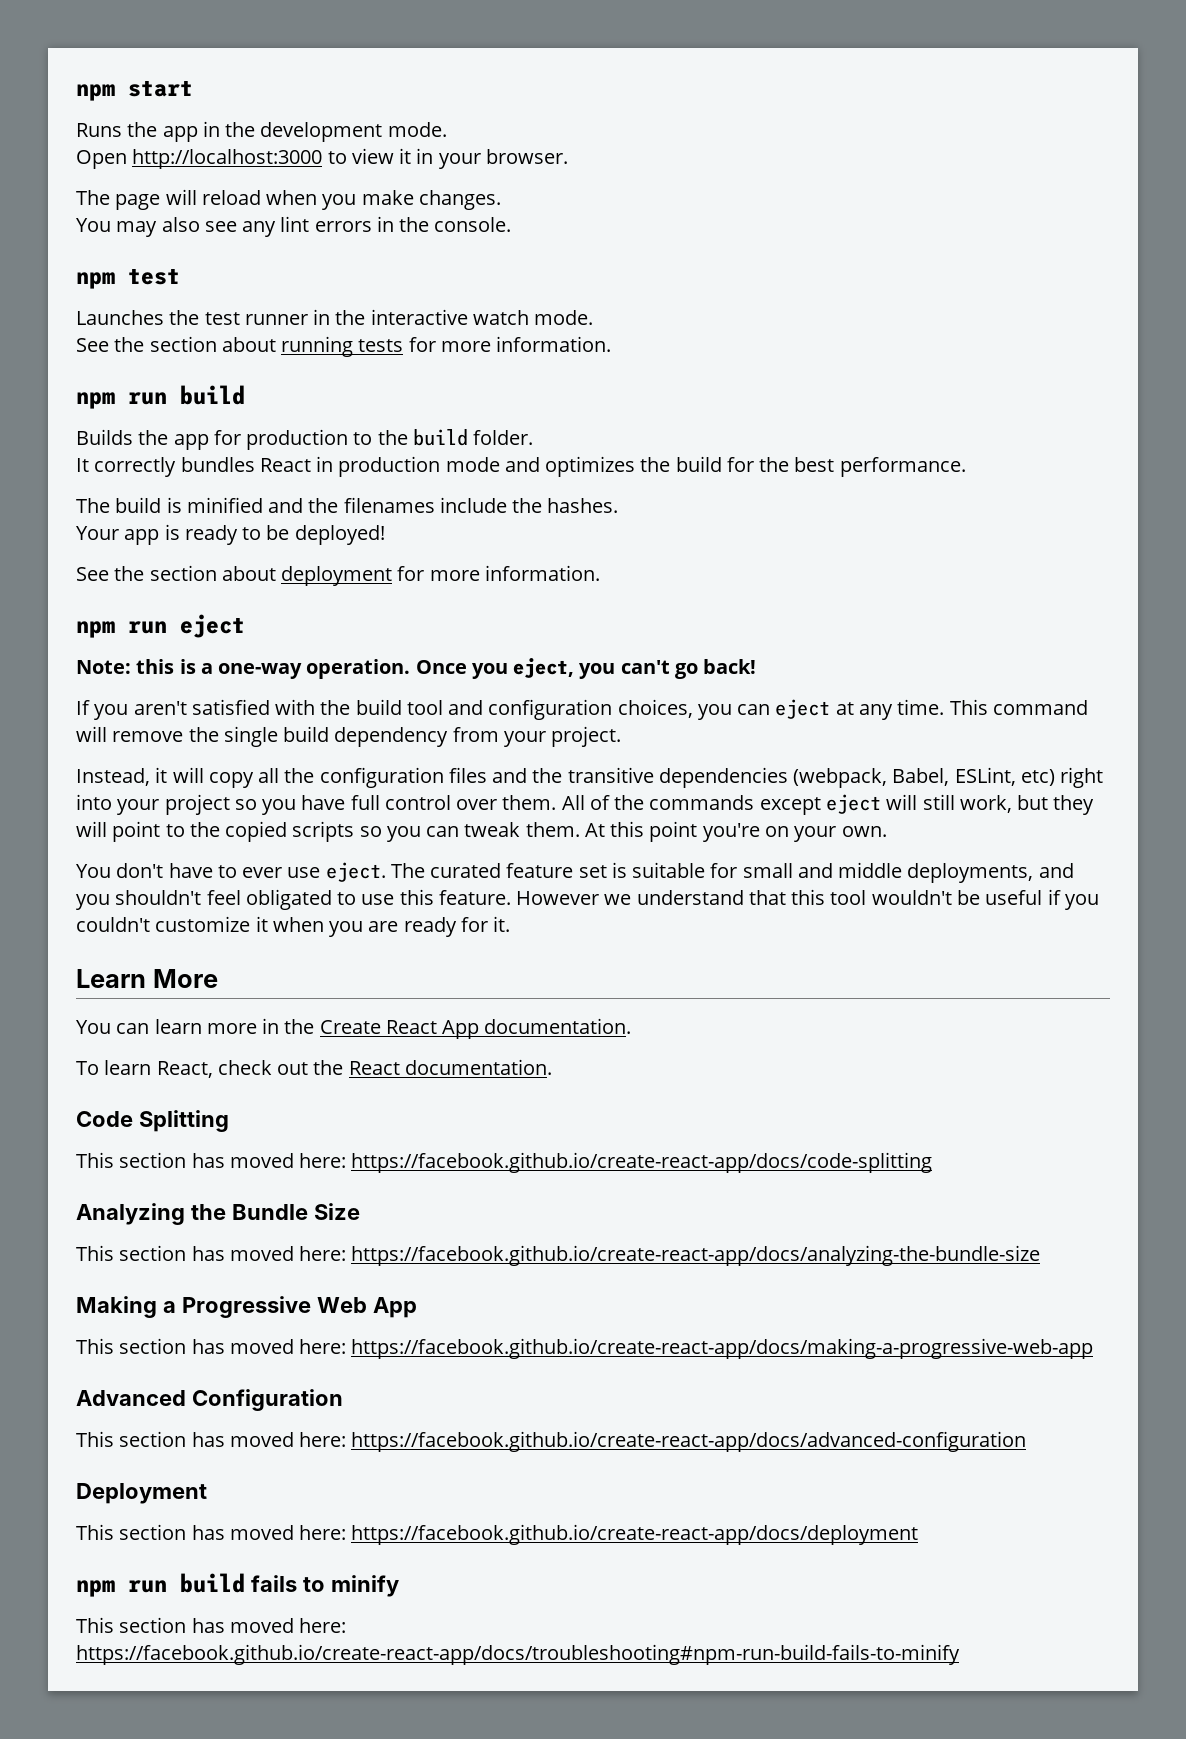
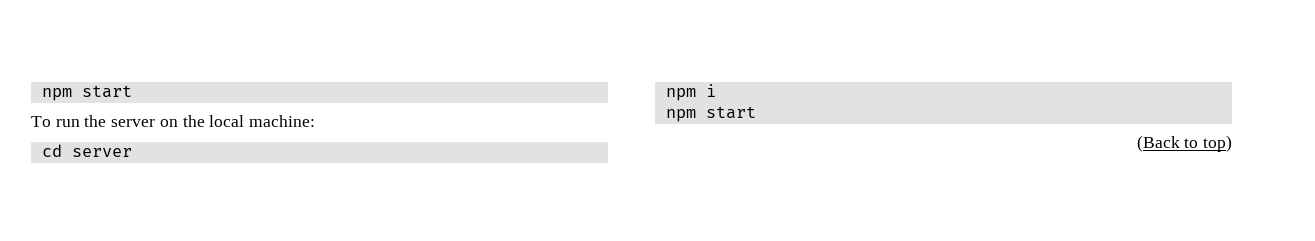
[76,81,193,101] [76,121,447,142] [76,148,568,169] [76,189,501,210] [76,216,512,237] [76,269,180,289] [76,309,594,325] [76,336,612,357] [76,385,245,409] [76,429,534,450] [76,456,966,477] [76,497,619,513] [76,524,385,545] [76,565,600,586] [76,614,245,638] [76,658,757,679] [76,699,1088,720] [76,726,622,747] [76,767,1104,788] [76,794,1095,815] [76,821,887,842] [76,862,1074,883] [76,889,1099,910] [76,916,511,937] [76,969,218,988] [76,1018,632,1039] [76,1059,552,1078] [76,1110,229,1132] [76,1152,933,1173] [76,1203,360,1225] [76,1245,1041,1266] [76,1296,417,1318] [76,1338,1094,1359] [76,1389,343,1411] [76,1431,1027,1452] [76,1483,207,1504] [76,1524,919,1545] [76,1573,399,1597] [76,1617,347,1633] [76,1644,960,1665] npm start // Runs the app in the development mode. // Open http://localhost:3000 to view it in your browser. // The page will reload when you make changes. // You may also see any lint errors in the console. // npm test // Launches the test runner in the interactive watch mode. // See the section about running tests for more information. // npm run build // Builds the app for production to the build folder. // It correctly bundles React in production mode and optimizes the build for the best performance. // The build is minified and the filenames include the hashes. // Your app is ready to be deployed! // See the section about deployment for more information. // npm run eject // Note: this is a one-way operation. Once you eject, you can't go back! // If you aren't satisfied with the build tool and configuration choices, you can eject at any time. This command will remove the single build dependency from your project. // Instead, it will copy all the configuration files and the transitive dependencies (webpack, Babel, ESLint, etc) right into your project so you have full control over them. All of the commands except eject will still work, but they will point to the copied scripts so you can tweak them. At this point you're on your own. // You don't have to ever use eject. The curated feature set is suitable for small and middle deployments, and you shouldn't feel obligated to use this feature. However we understand that this tool wouldn't be useful if you couldn't customize it when you are ready for it. // Learn More // You can learn more in the Create React App documentation. // To learn React, check out the React documentation. // Code Splitting // This section has moved here: https://facebook.github.io/create-react-app/docs/code-splitting // Analyzing the Bundle Size // This section has moved here: https://facebook.github.io/create-react-app/docs/analyzing-the-bundle-size // Making a Progressive Web App // This section has moved here: https://facebook.github.io/create-react-app/docs/making-a-progressive-web-app // Advanced Configuration // This section has moved here: https://facebook.github.io/create-react-app/docs/advanced-configuration // Deployment // This section has moved here: https://facebook.github.io/create-react-app/docs/deployment // npm run build fails to minify // This section has moved here: https://facebook.github.io/create-react-app/docs/troubleshooting#npm-run-build-fails-to-minify -> [41,85,132,101] [31,115,316,127] [41,144,132,157] [665,84,716,101] [665,106,756,122] [1136,135,1232,152] npm start // To run the server on the local machine: // cd server // npm i // npm start // (Back to top)

